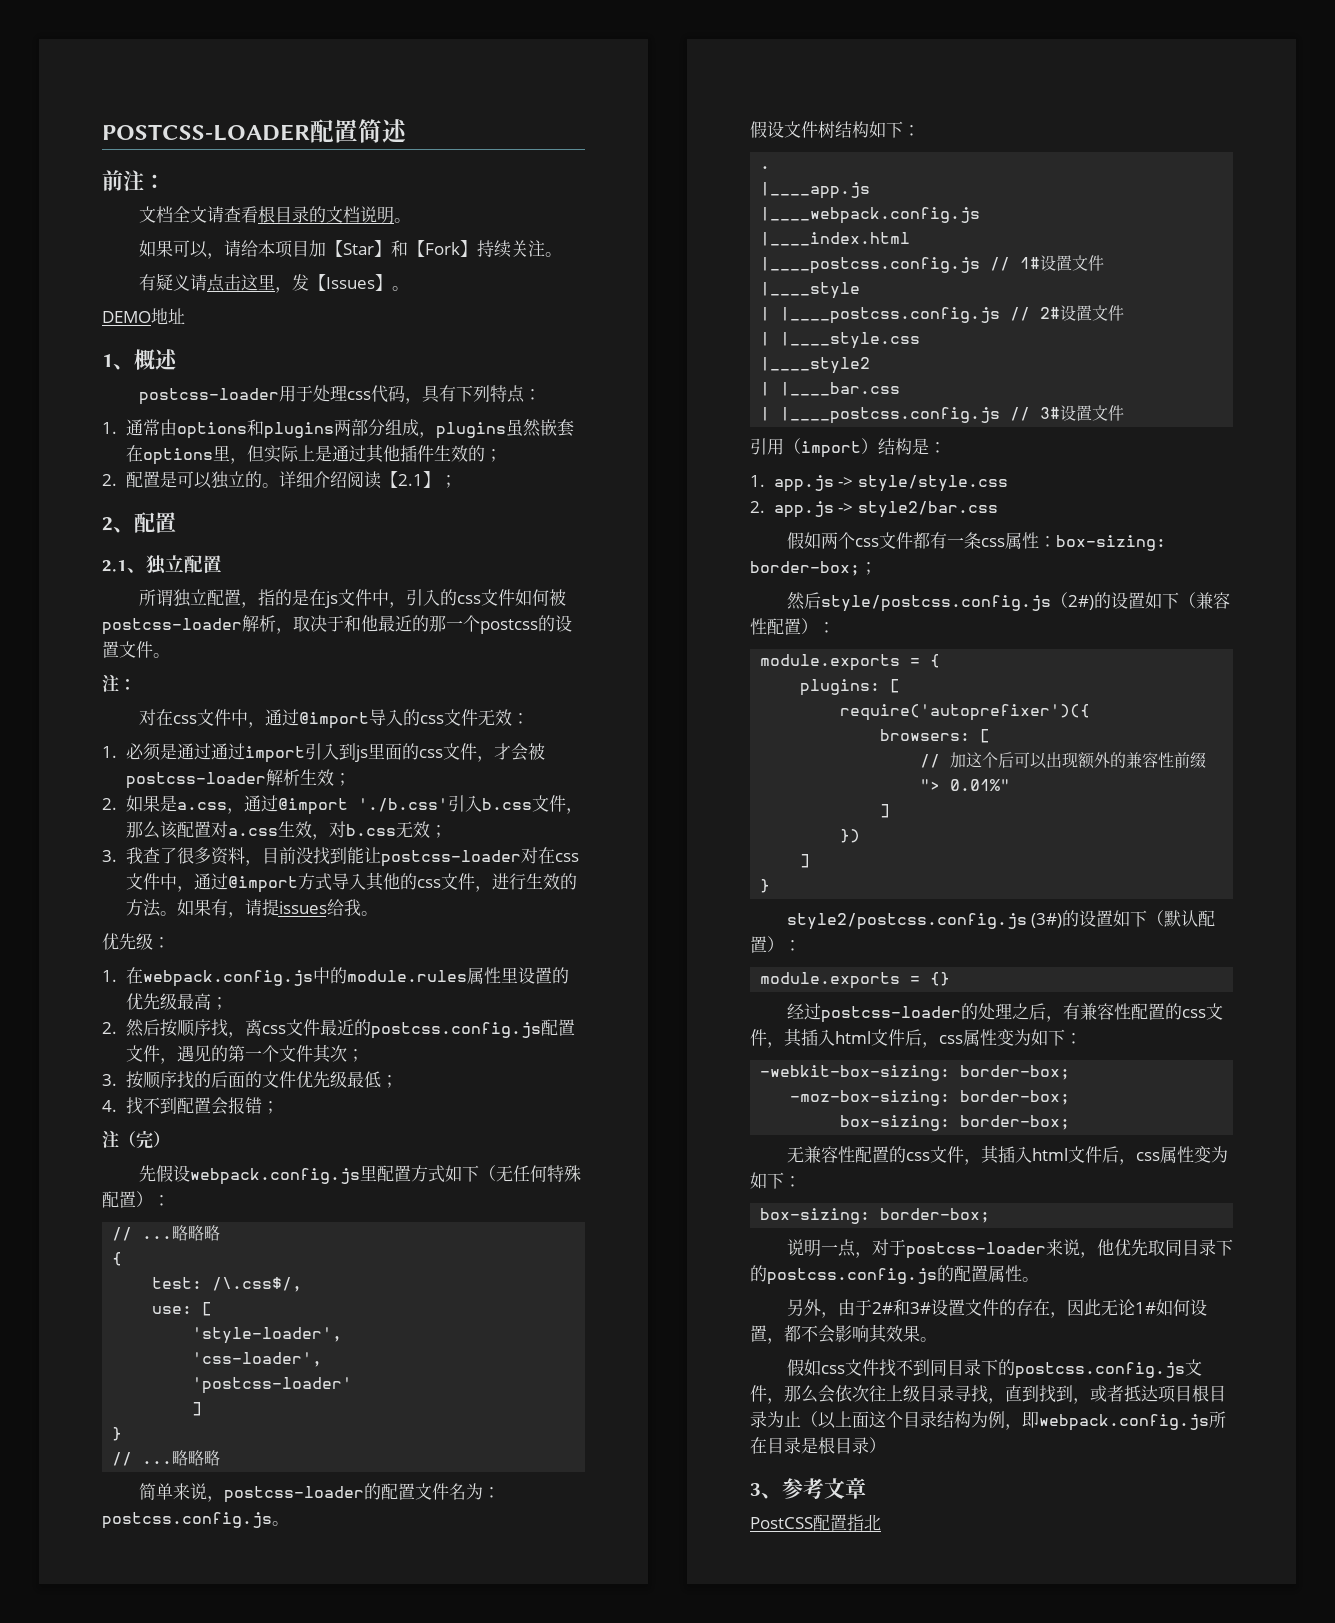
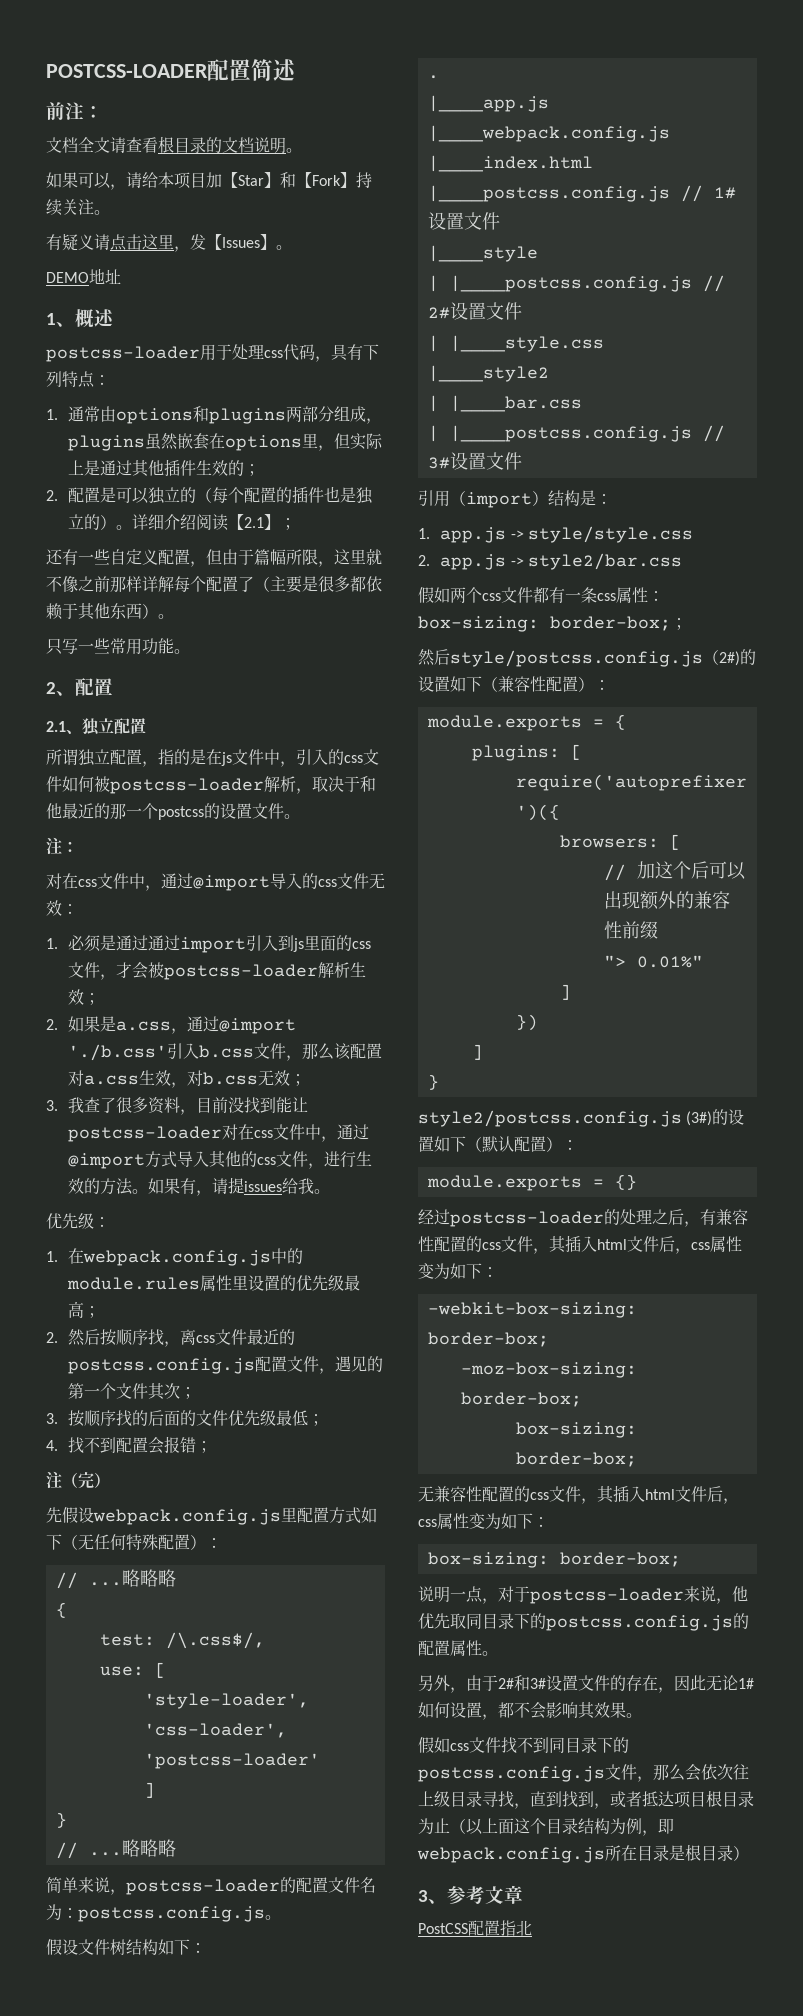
(262, 479) none -> [196,486,374,504] [68,514,117,530] （每个配置的插件也是独立的）
(457, 481) none -> [46,549,382,567] [46,576,382,593] [46,603,174,620] [46,638,190,655] // 还有一些自定义配置，但由于篇幅所限，这里就不像之前那样详解每个配置了（主要是很多都依赖于其他东西）。 // 只写一些常用功能。

